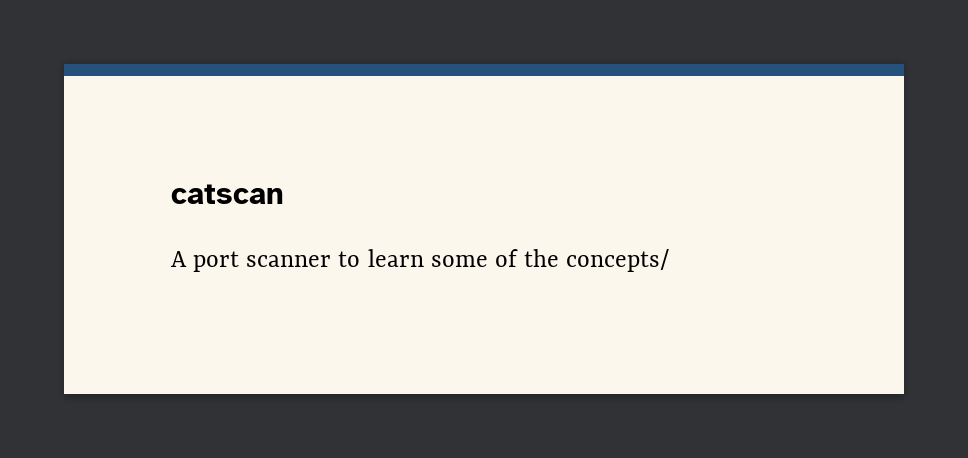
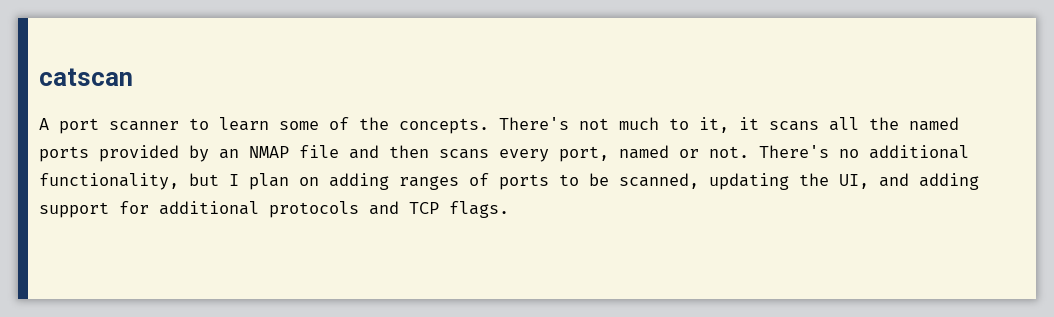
[566,249,670,272] concepts/ -> [399,117,959,134] [39,145,969,162] [39,173,979,190] [39,201,509,218] concepts. There's not much to it, it scans all the named ports provided by an NMAP file and then scans every port, named or not. There's no additional functionality, but I plan on adding ranges of ports to be scanned, updating the UI, and adding support for additional protocols and TCP flags.

